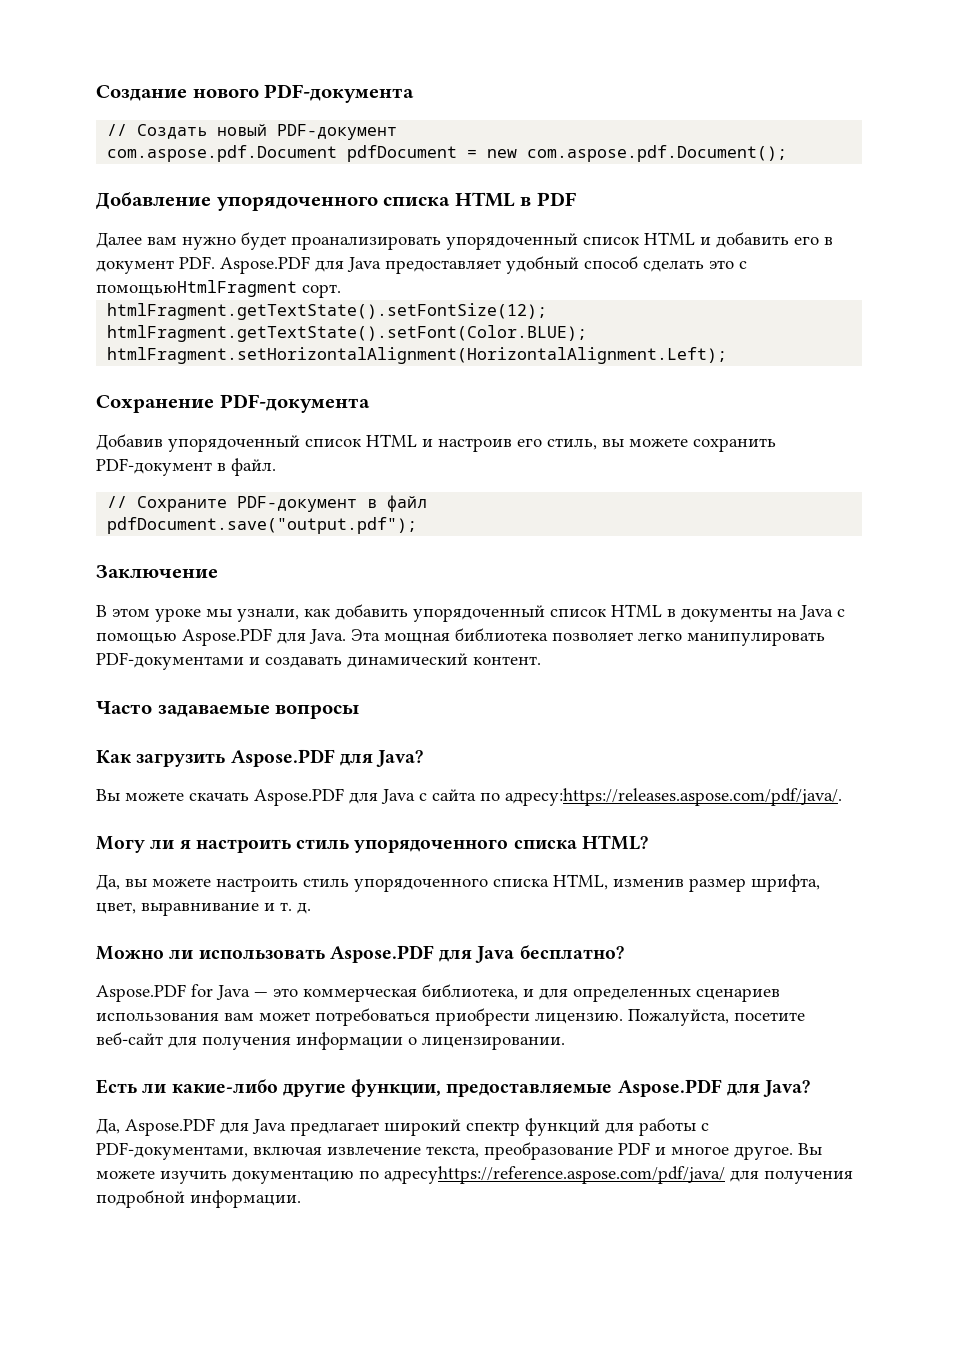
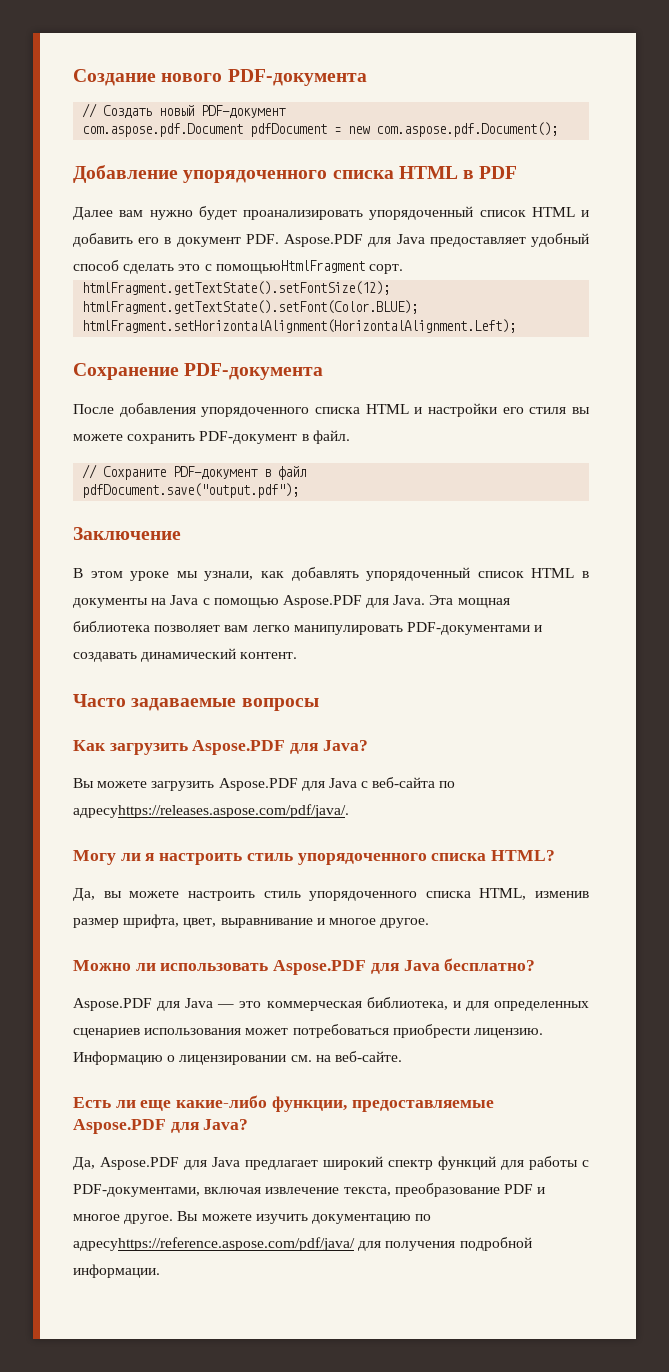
[96,434,597,452] Добавив упорядоченный список HTML и настроив его стиль, -> [73,403,567,417] После добавления упорядоченного списка HTML и настройки его стиля
[335,604,408,620] добавить -> [291,567,359,581] добавлять
(633, 636) none -> [224,625,249,632] вам
[189,792,249,801] скачать -> [151,781,215,791] загрузить
[432,788,842,806] сайта по адресу:https://releases.aspose.com/pdf/java/. -> [372,777,456,788] [73,804,349,818] веб-сайта по адресуhttps://releases.aspose.com/pdf/java/.
[280,902,311,914] т. д. -> [328,918,430,928] многое другое.
[191,984,213,997] for -> [157,1001,181,1011] для
[224,1013,254,1021] вам -> (242, 1031) none
[628,1009,805,1026] [96,1032,565,1050] Пожалуйста, посетите веб-сайт для получения информации о лицензировании. -> [73,1051,402,1065] Информацию о лицензировании см. на веб-сайте.
[171,1079,346,1097] какие-либо другие -> [140,1095,268,1111] еще какие-либо

